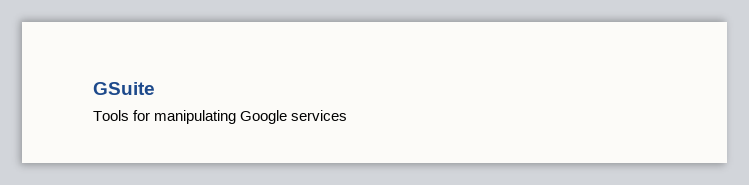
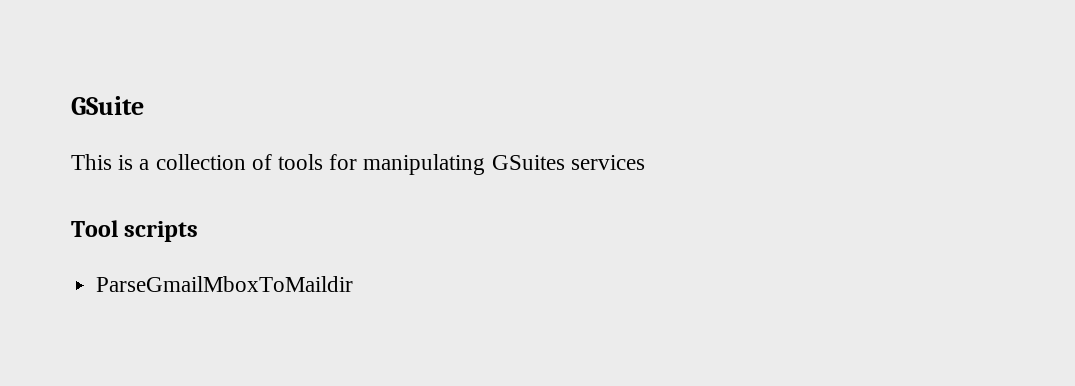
[93,110,129,121] Tools -> [71,154,324,170] This is a collection of tools
[240,110,288,124] Google -> [491,155,565,170] GSuites
(348, 115) none -> [71,220,199,242] [96,276,354,292] // Tool scripts // ParseGmailMboxToMaildir

